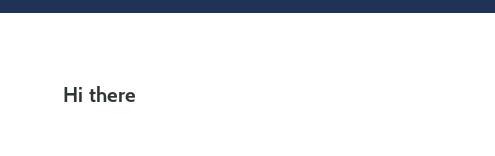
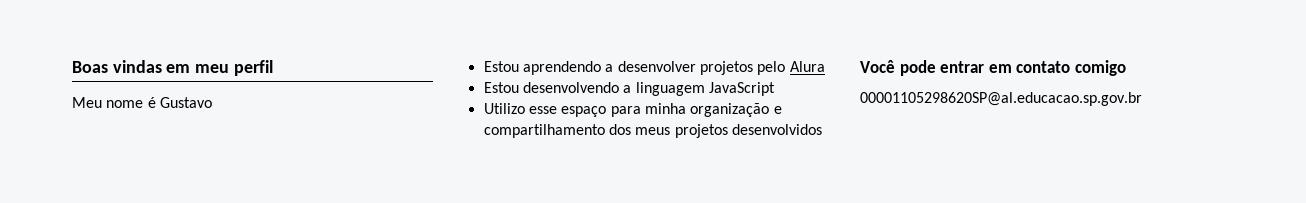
[63,86,136,102] Hi there -> [72,60,273,76] [72,97,212,108] [483,61,825,75] [483,82,775,96] [483,103,782,117] [483,124,822,138] [860,60,1126,76] [860,92,1142,106] Boas vindas em meu perfil // Meu nome é Gustavo // Estou aprendendo a desenvolver projetos pelo Alura // Estou desenvolvendo a linguagem JavaScript // Utilizo esse espaço para minha organização e compartilhamento dos meus projetos desenvolvidos // Você pode entrar em contato comigo // 00001105298620SP@al.educacao.sp.gov.br

